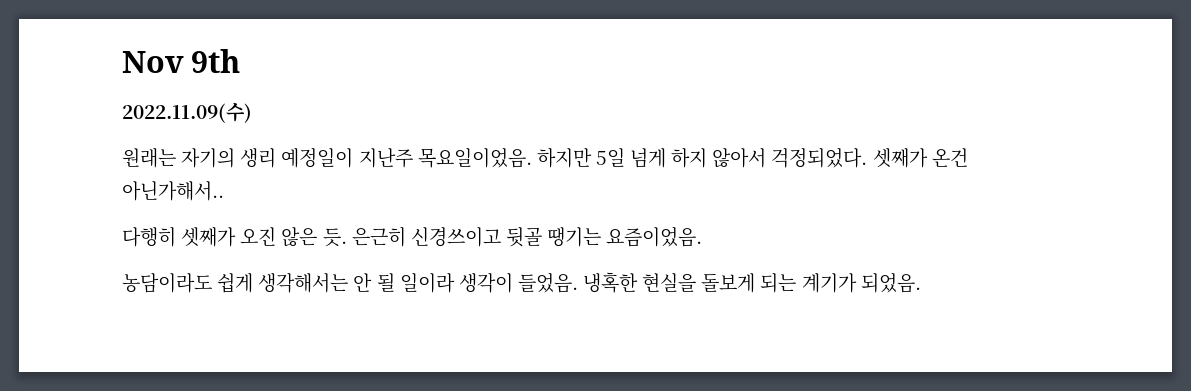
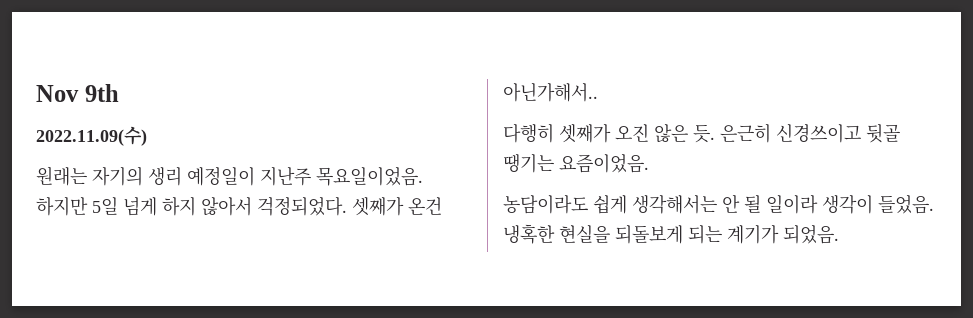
[701,273,756,293] 돌보게 -> [615,225,683,244] 되돌보게

